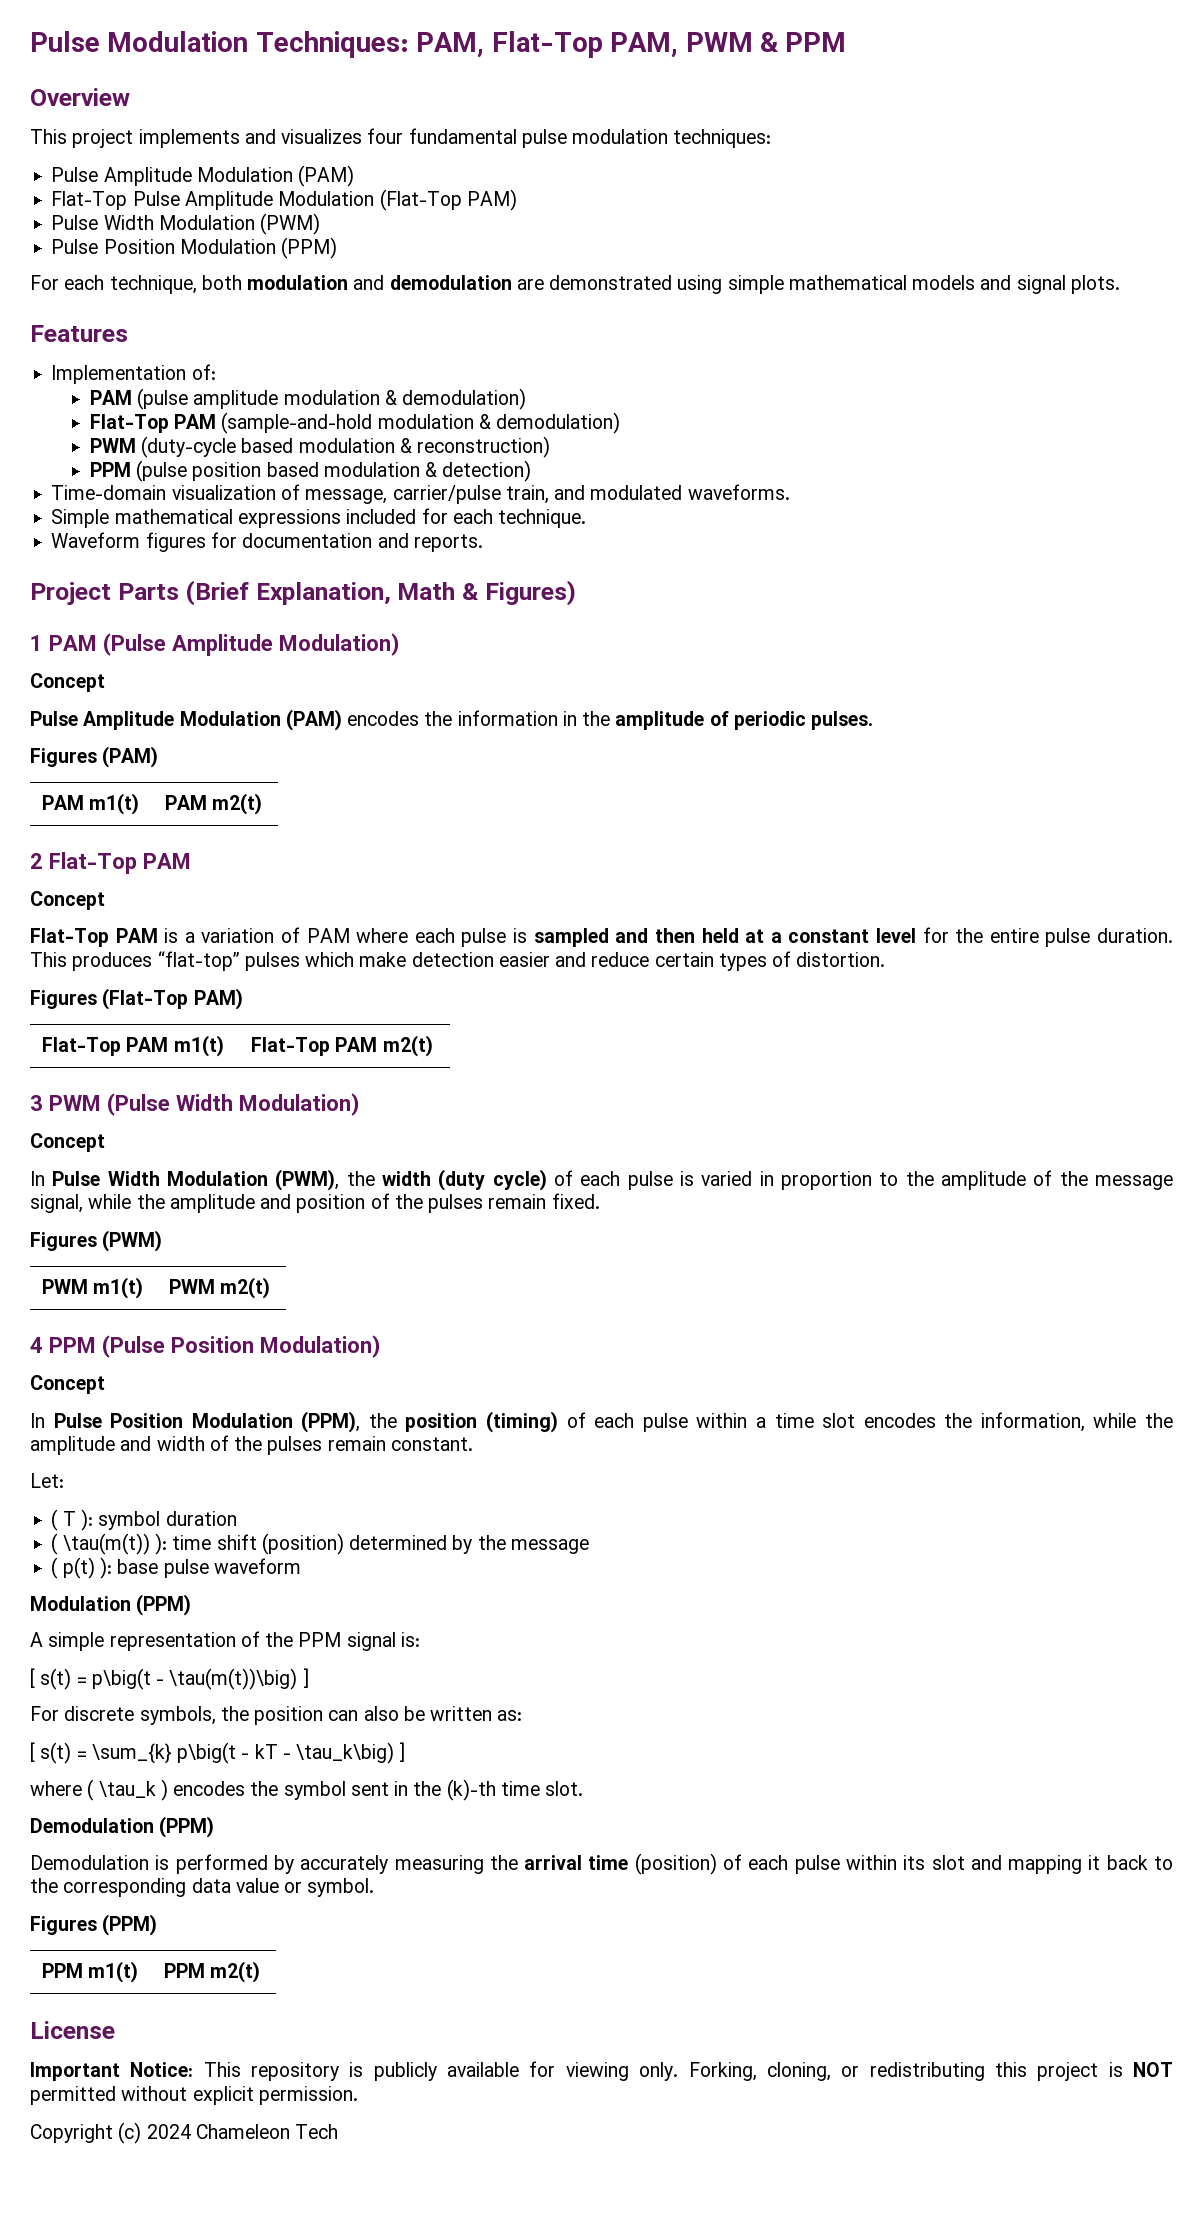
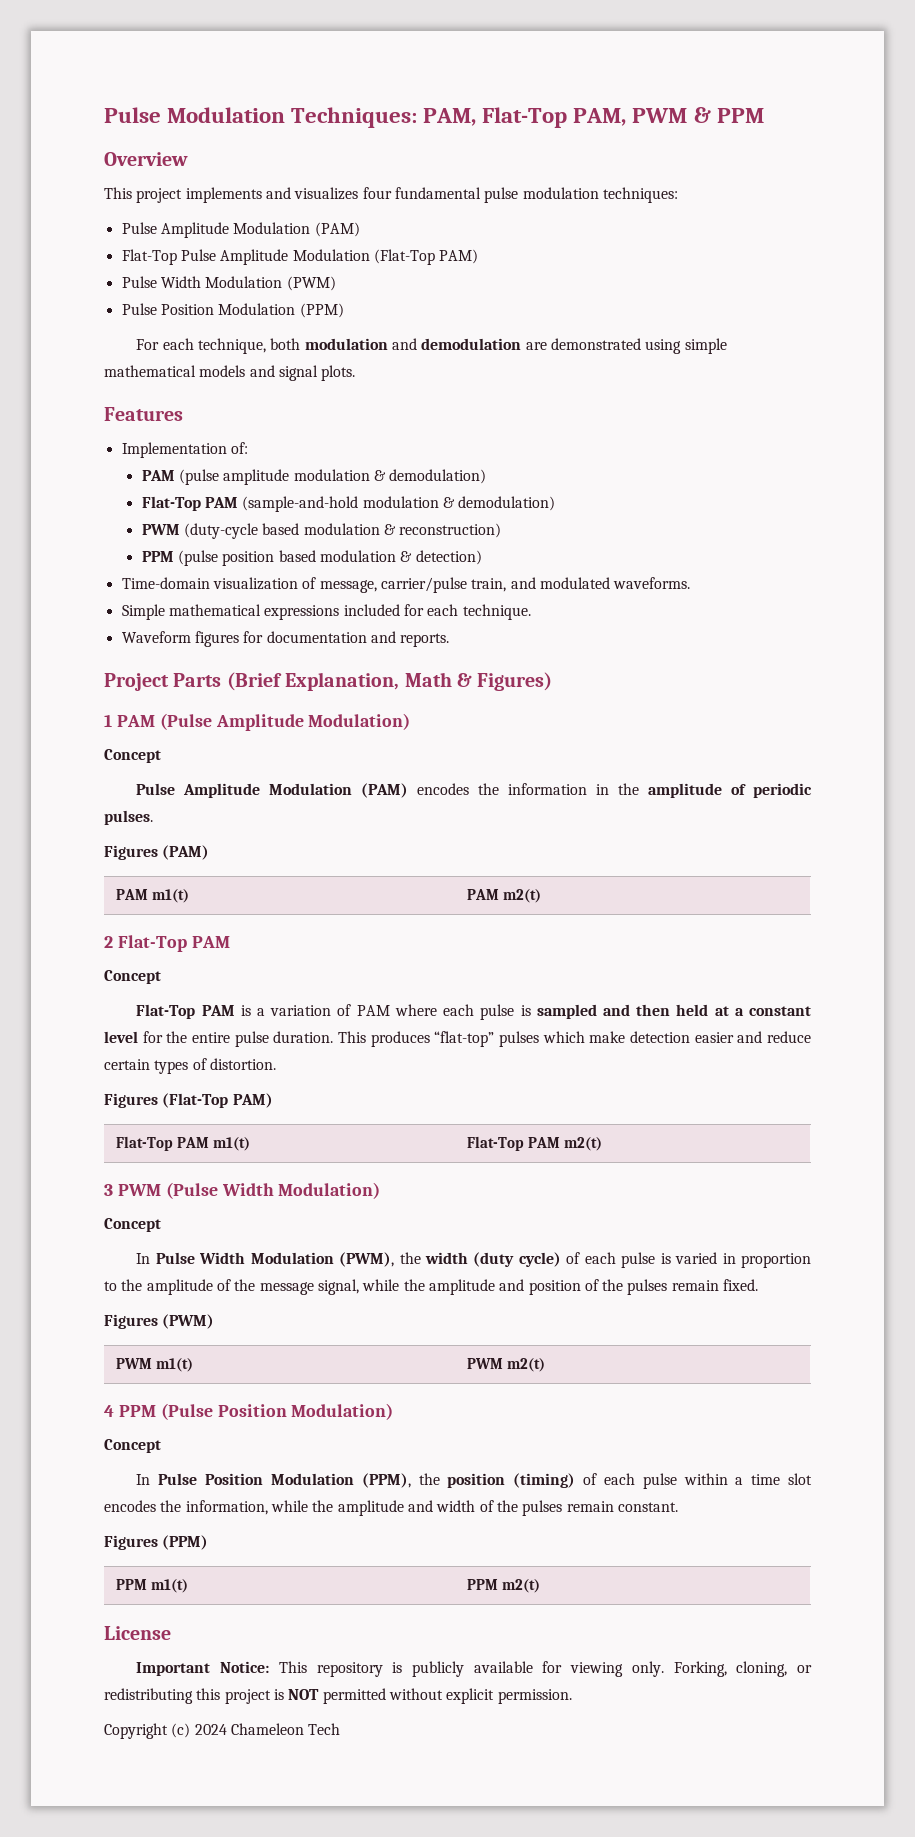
[30,1473,64,1488] [51,1509,237,1531] [51,1533,589,1555] [51,1557,301,1579] [30,1594,192,1616] [30,1631,420,1651] [30,1668,309,1690] [30,1706,523,1725] [30,1742,406,1764] [30,1779,584,1801] [30,1816,215,1838] [30,1853,1173,1875] [30,1878,375,1897] // Let: // ( T ): symbol duration // ( \tau(m(t)) ): time shift (position) determined by the message // ( p(t) ): base pulse waveform // Modulation (PPM) // A simple representation of the PPM signal is: // [ s(t) = p\big(t - \tau(m(t))\big) ] // For discrete symbols, the position can also be written as: // [ s(t) = \sum_{k} p\big(t - kT - \tau_k\big) ] // where ( \tau_k ) encodes the symbol sent in the (k)-th time slot. // Demodulation (PPM) // Demodulation is performed by accurately measuring the arrival time (position) of each pulse within its slot and mapping it back to the corresponding data value or symbol. -> (678, 1507) none

